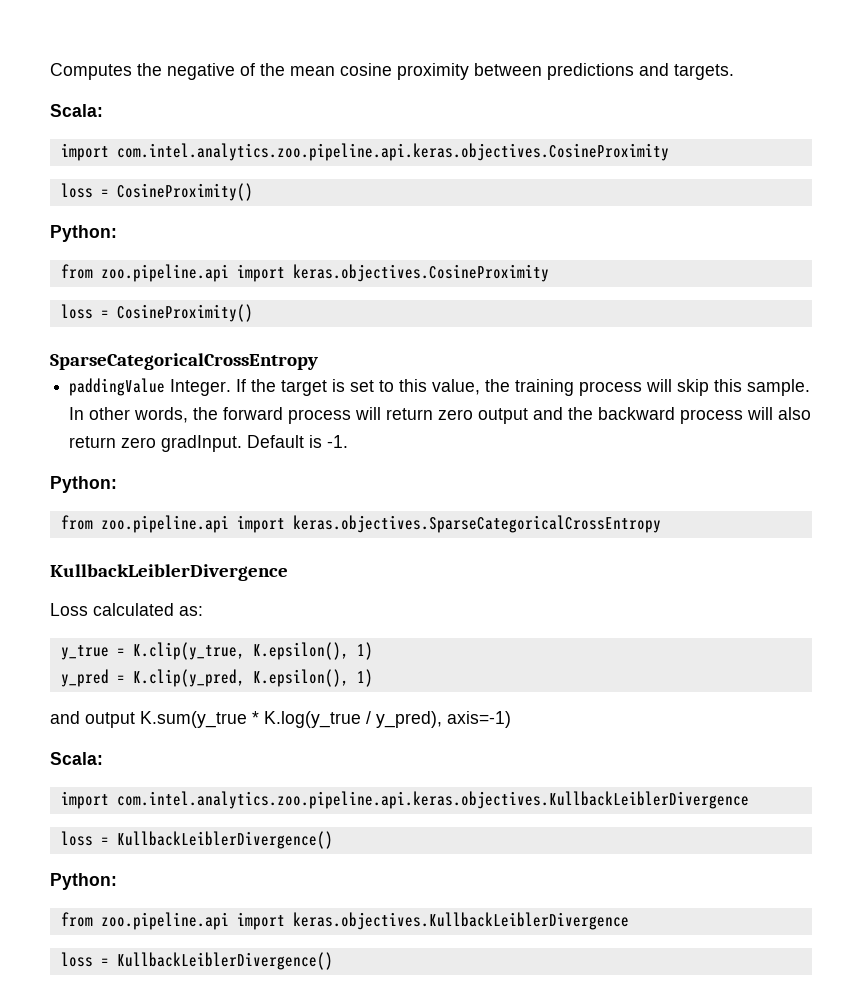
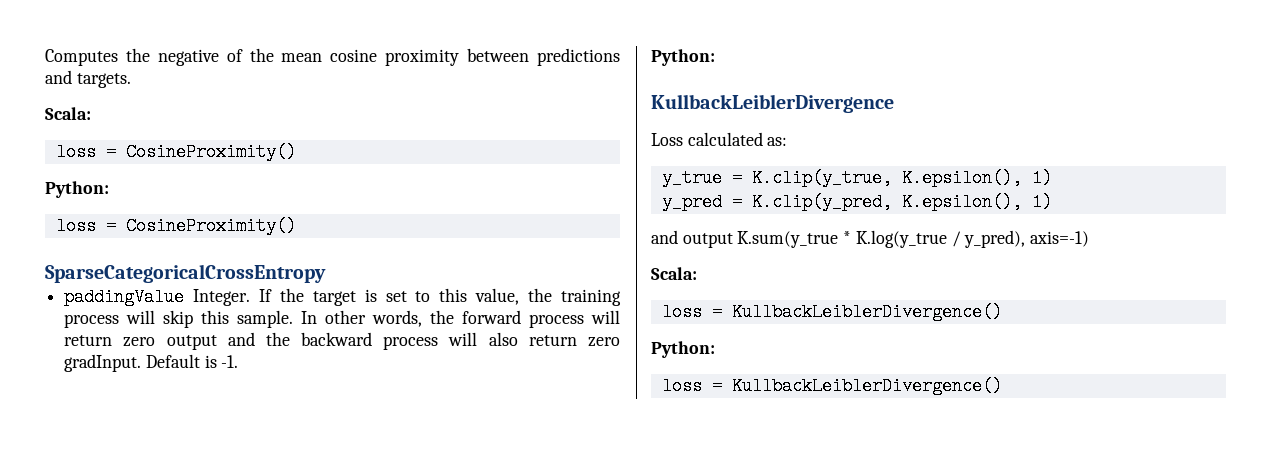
[60,143,669,161] // import com.intel.analytics.zoo.pipeline.api.keras.objectives.CosineProximity -> (91, 113) none
[60,264,549,282] // from zoo.pipeline.api import keras.objectives.CosineProximity -> (109, 189) none
[60,515,661,533] // from zoo.pipeline.api import keras.objectives.SparseCategoricalCrossEntropy -> (715, 57) none
[60,791,749,809] // import com.intel.analytics.zoo.pipeline.api.keras.objectives.KullbackLeiblerDivergence -> (697, 273) none
[60,912,629,930] // from zoo.pipeline.api import keras.objectives.KullbackLeiblerDivergence -> (715, 349) none

